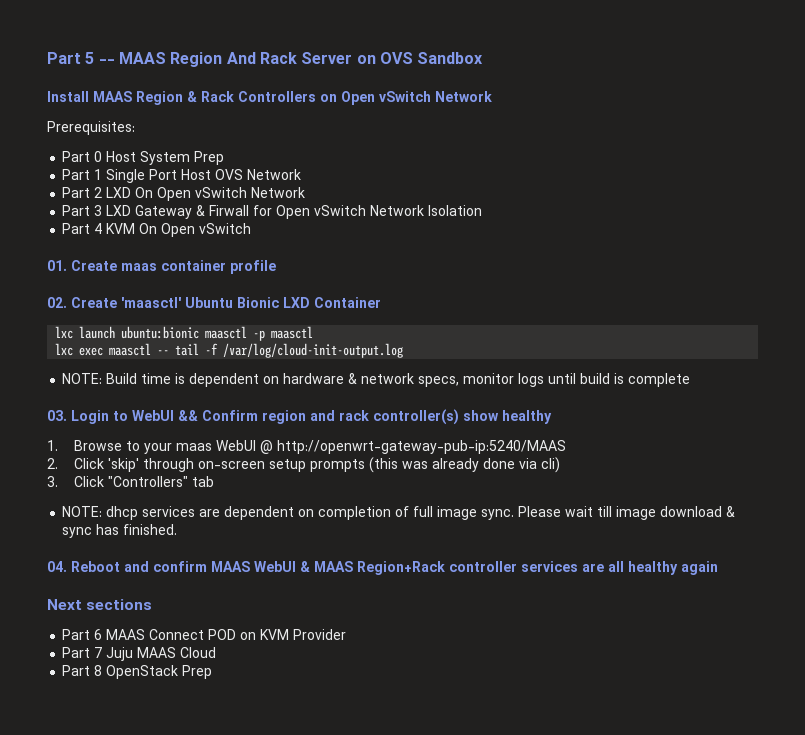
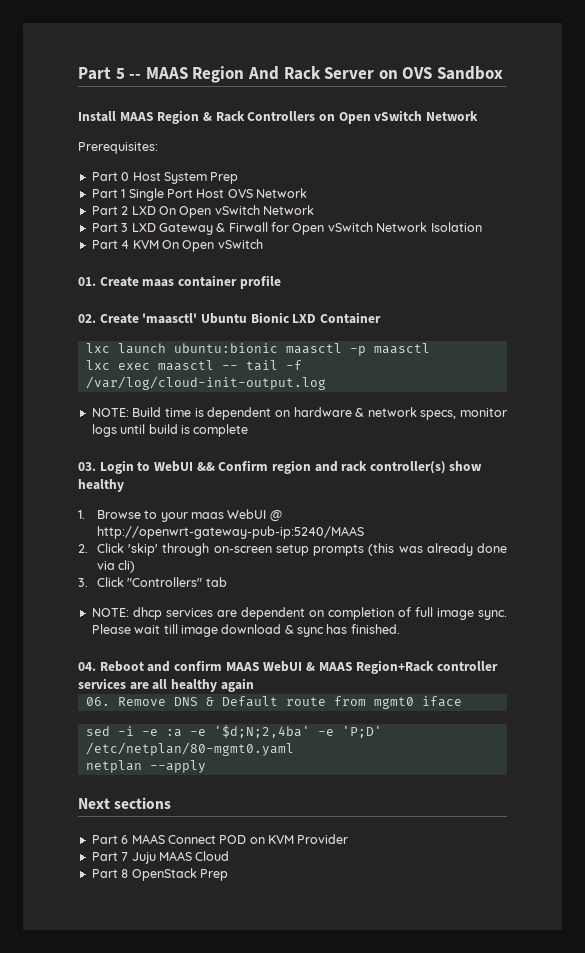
(718, 568) none -> [85,696,462,709] [85,725,382,738] [85,742,294,756] [85,760,206,773] // 06. Remove DNS & Default route from mgmt0 iface // sed -i -e :a -e '$d;N;2,4ba' -e 'P;D' /etc/netplan/80-mgmt0.yaml // netplan --apply

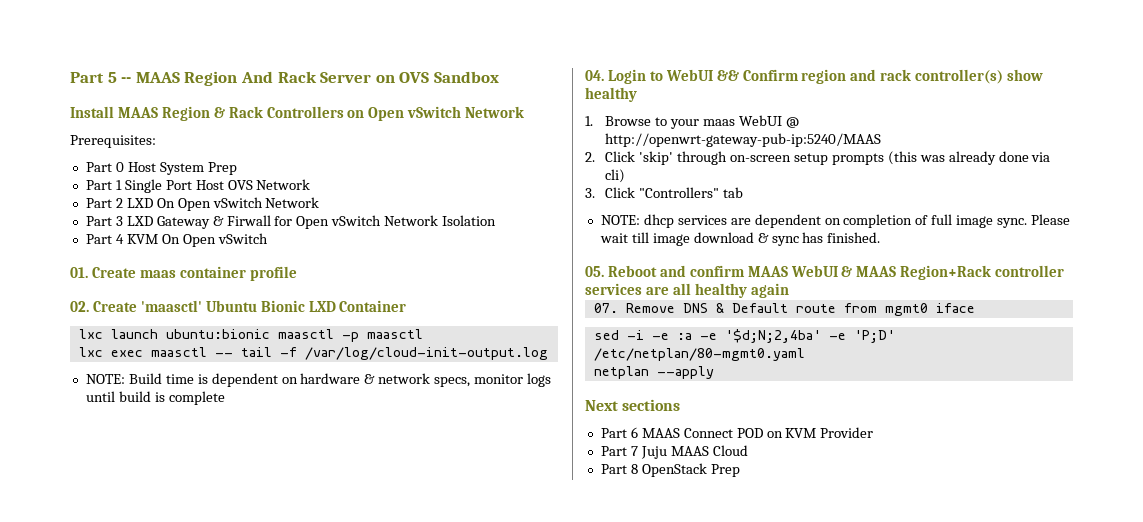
[78,462,96,471] 03. -> [585,70,604,81] 04.
[78,662,96,671] 04. -> [585,266,604,277] 05.
[85,697,110,706] 06. -> [593,303,618,313] 07.

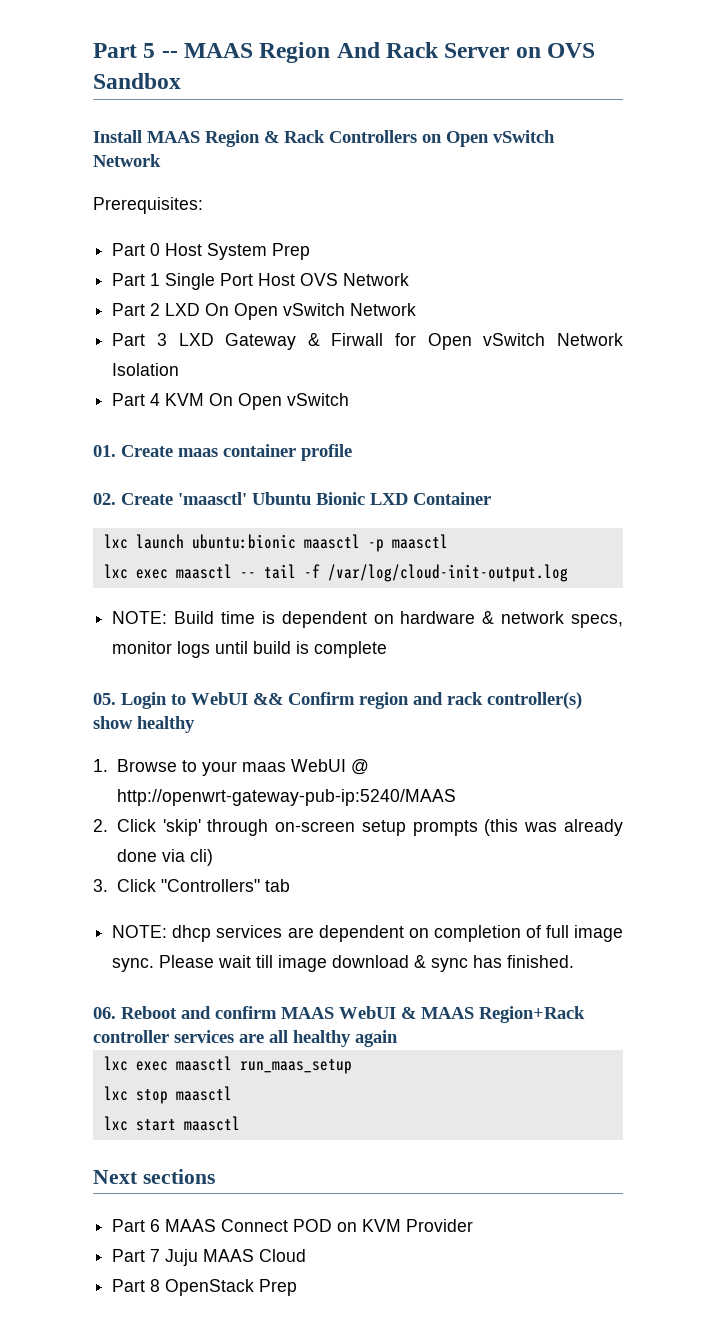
[585,70,604,81] 04. -> [93,693,116,705] 05.
[585,266,604,277] 05. -> [93,1007,116,1019] 06.
[593,303,975,316] [593,329,895,343] [593,348,805,361] [593,366,714,379] 07. Remove DNS & Default route from mgmt0 iface // sed -i -e :a -e '$d;N;2,4ba' -e 'P;D' /etc/netplan/80-mgmt0.yaml // netplan --apply -> [103,1056,352,1074] [103,1086,232,1104] [103,1116,240,1131] lxc exec maasctl run_maas_setup // lxc stop maasctl // lxc start maasctl

